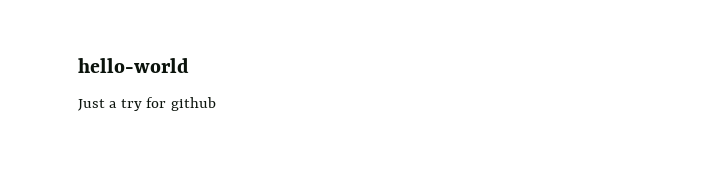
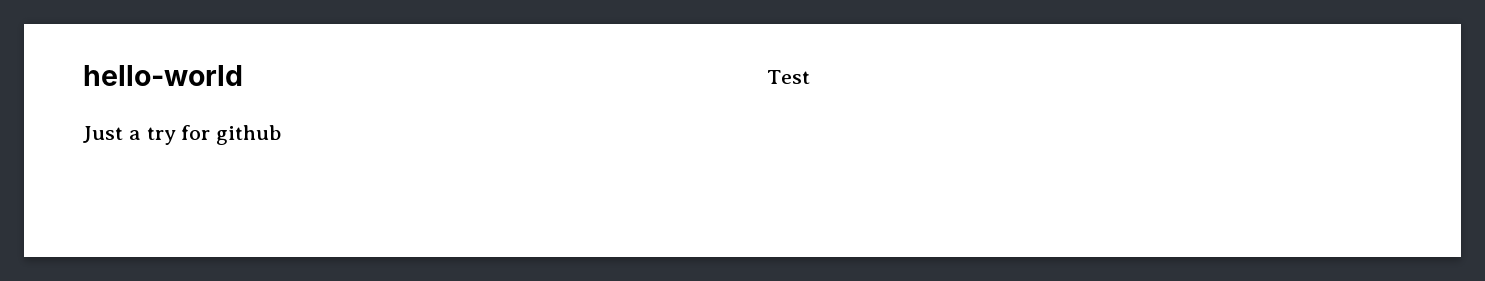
(216, 104) none -> [767,70,810,84] // Test

